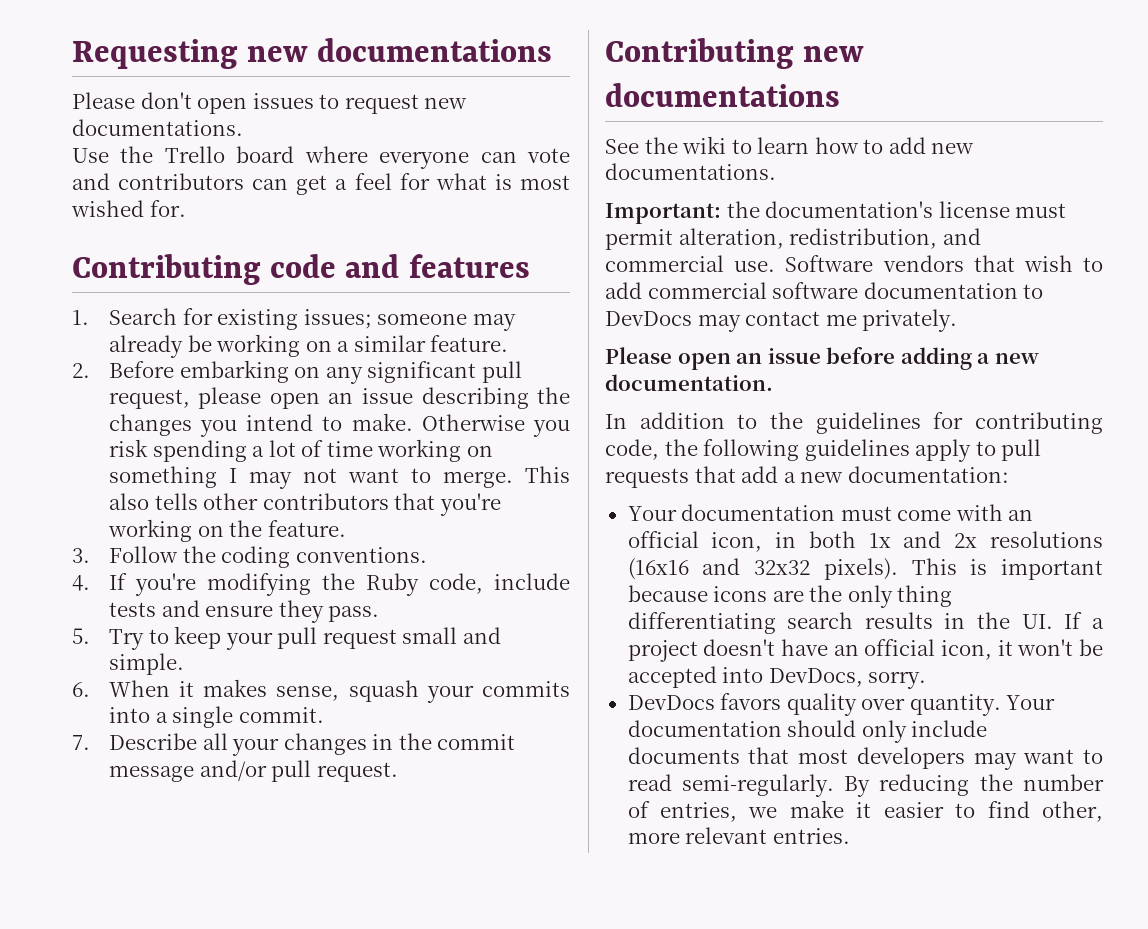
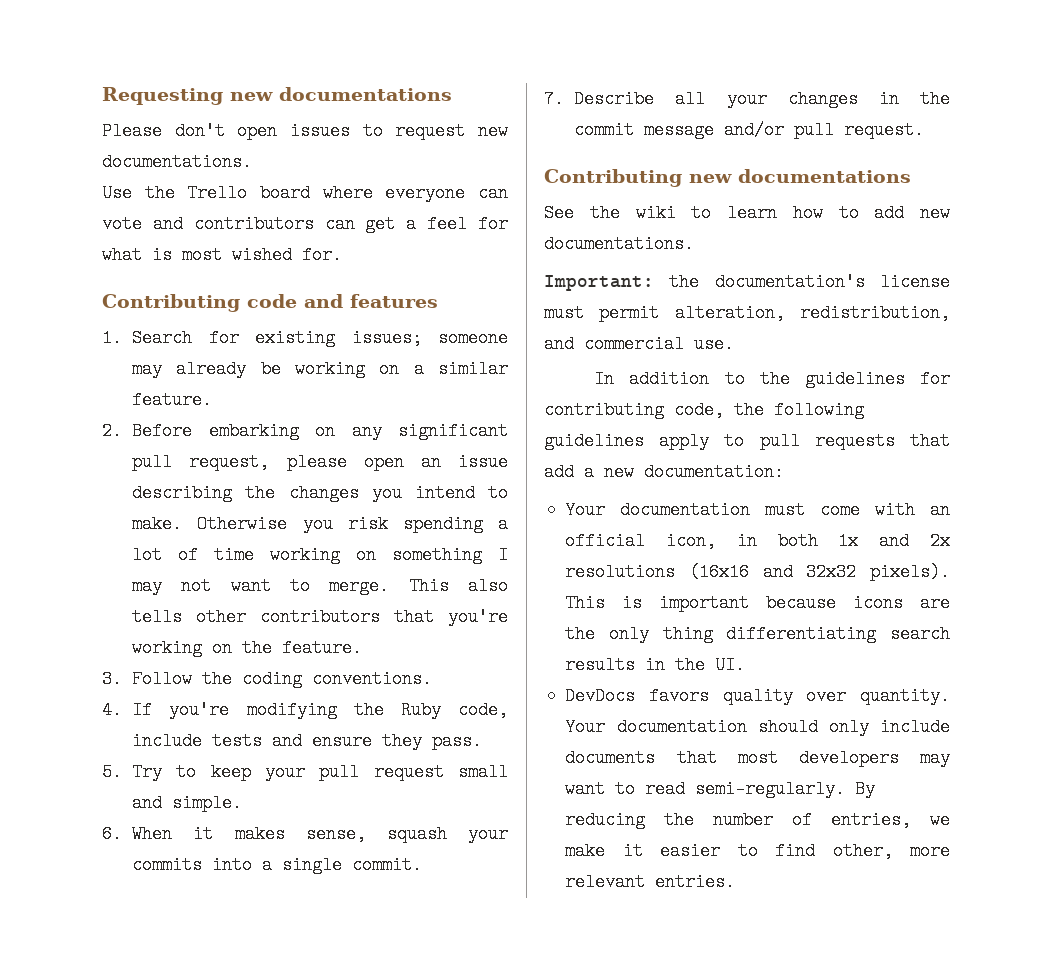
[785,255,1103,272] [605,282,1044,299] [605,309,958,332] [605,347,1039,370] [605,374,773,391] Software vendors that wish to add commercial software documentation to DevDocs may contact me privately. // Please open an issue before adding a new documentation. -> (734, 344) none
[1064,612,1104,629] [627,639,1103,662] [627,666,927,689] If a project doesn't have an official icon, it won't be accepted into DevDocs, sorry. -> (746, 665) none

